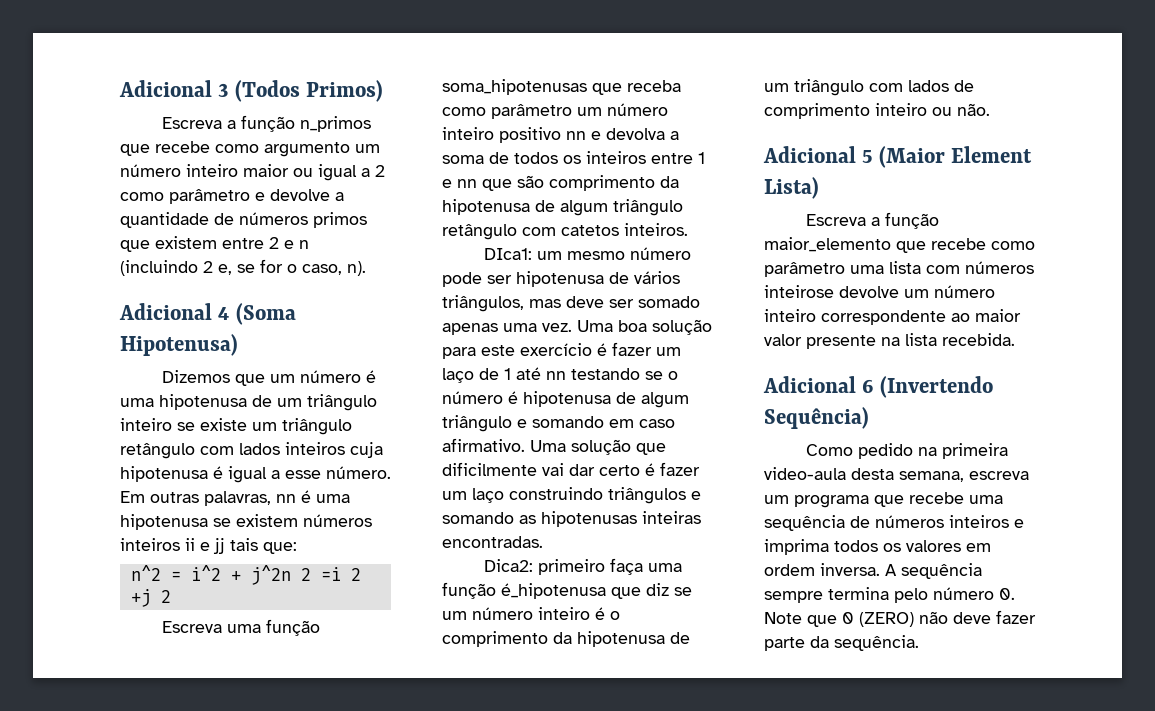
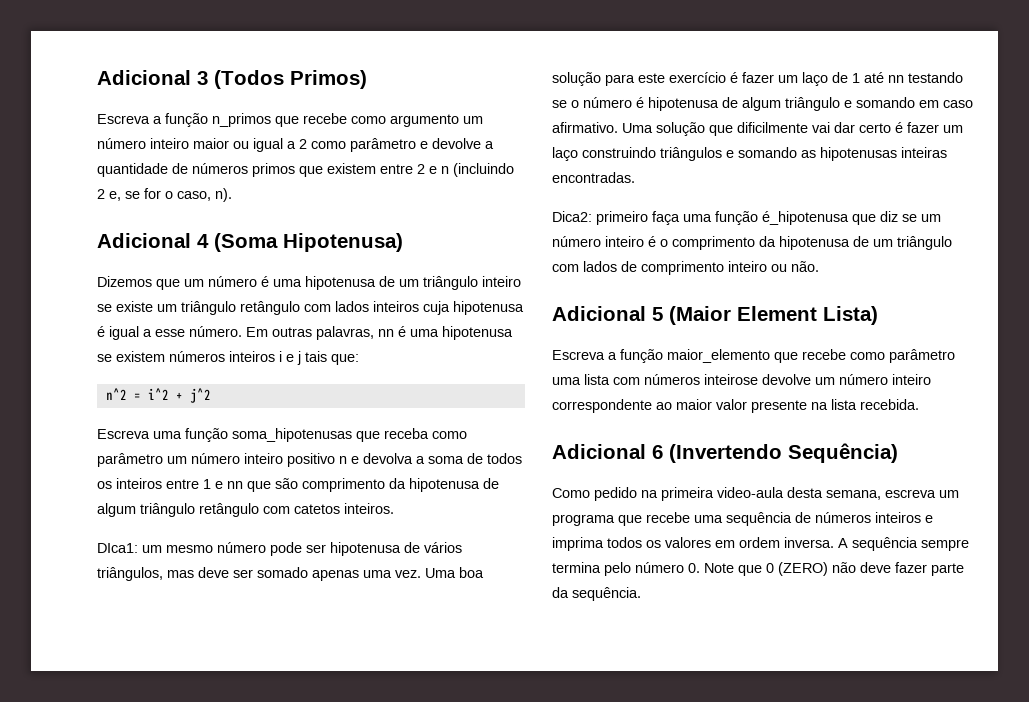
[185,538,225,554] ii e jj -> [279,351,301,365] i e j
[250,565,361,585] [130,589,171,607] j^2n 2 =i 2 +j 2 -> [189,388,211,403] j^2
[566,131,586,140] nn -> [339,456,347,464] n

